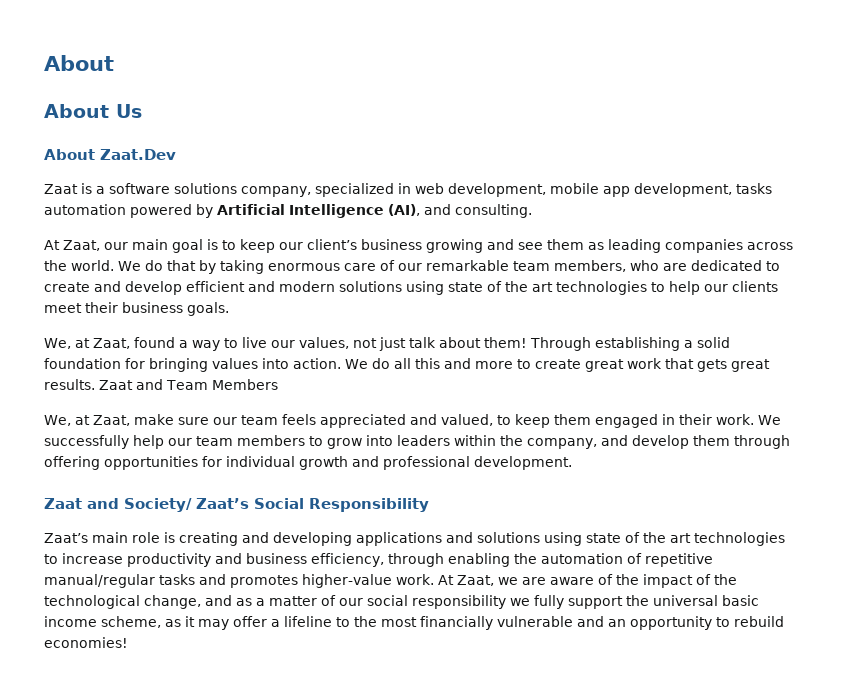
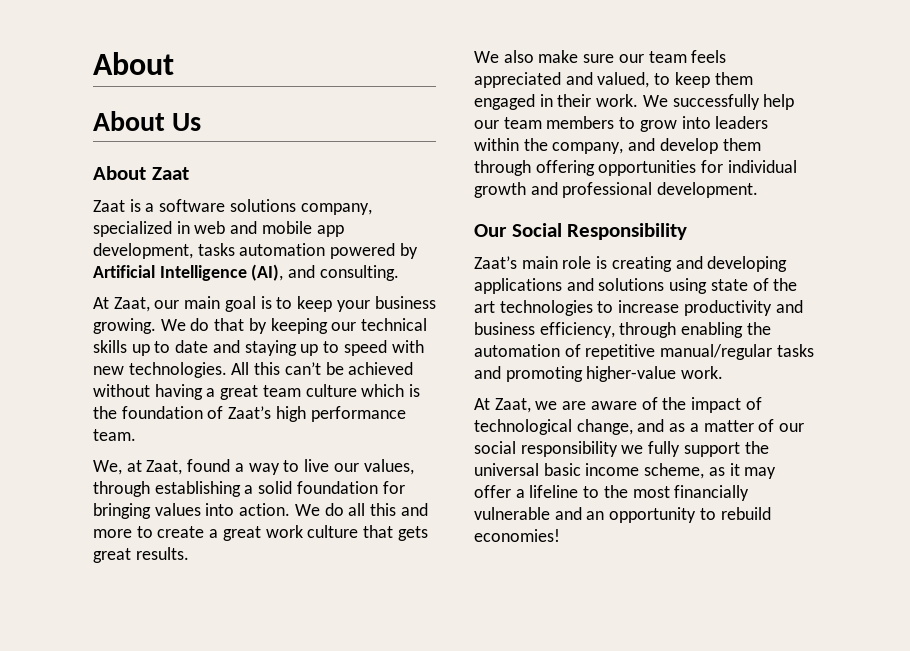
[100,149,176,160] Zaat.Dev -> [151,167,189,180] Zaat
[448,183,546,197] development, -> [230,221,258,234] and
[279,239,793,253] [44,260,780,274] [44,281,778,295] [44,302,229,316] our client’s business growing and see them as leading companies across the world. We do that by taking enormous care of our remarkable team members, who are dedicated to create and develop efficient and modern solutions using state of the art technologies to help our clients meet their business goals. -> [336,296,436,312] [93,318,428,334] [93,340,424,356] [93,362,414,378] [93,384,421,400] [93,406,406,422] [93,429,136,441] your business growing. We do that by keeping our technical skills up to date and staying up to speed with new technologies. All this can’t be achieved without having a great team culture which is the foundation of Zaat’s high performance team.
[353,337,591,351] not just talk about them! Through -> [93,481,150,497] through
(581, 364) none -> [209,529,219,538] a
(662, 363) none -> [307,525,359,538] culture
[99,379,278,390] [44,415,130,426] Zaat and Team Members // We, at Zaat, -> [474,50,534,63] // We also
[44,498,249,512] Zaat and Society/ Zaat’s -> [474,224,507,237] Our
[230,575,298,588] promotes -> [505,366,583,382] promoting
(434, 579) none -> (724, 372) //
[714,574,737,585] the -> (762, 403) none

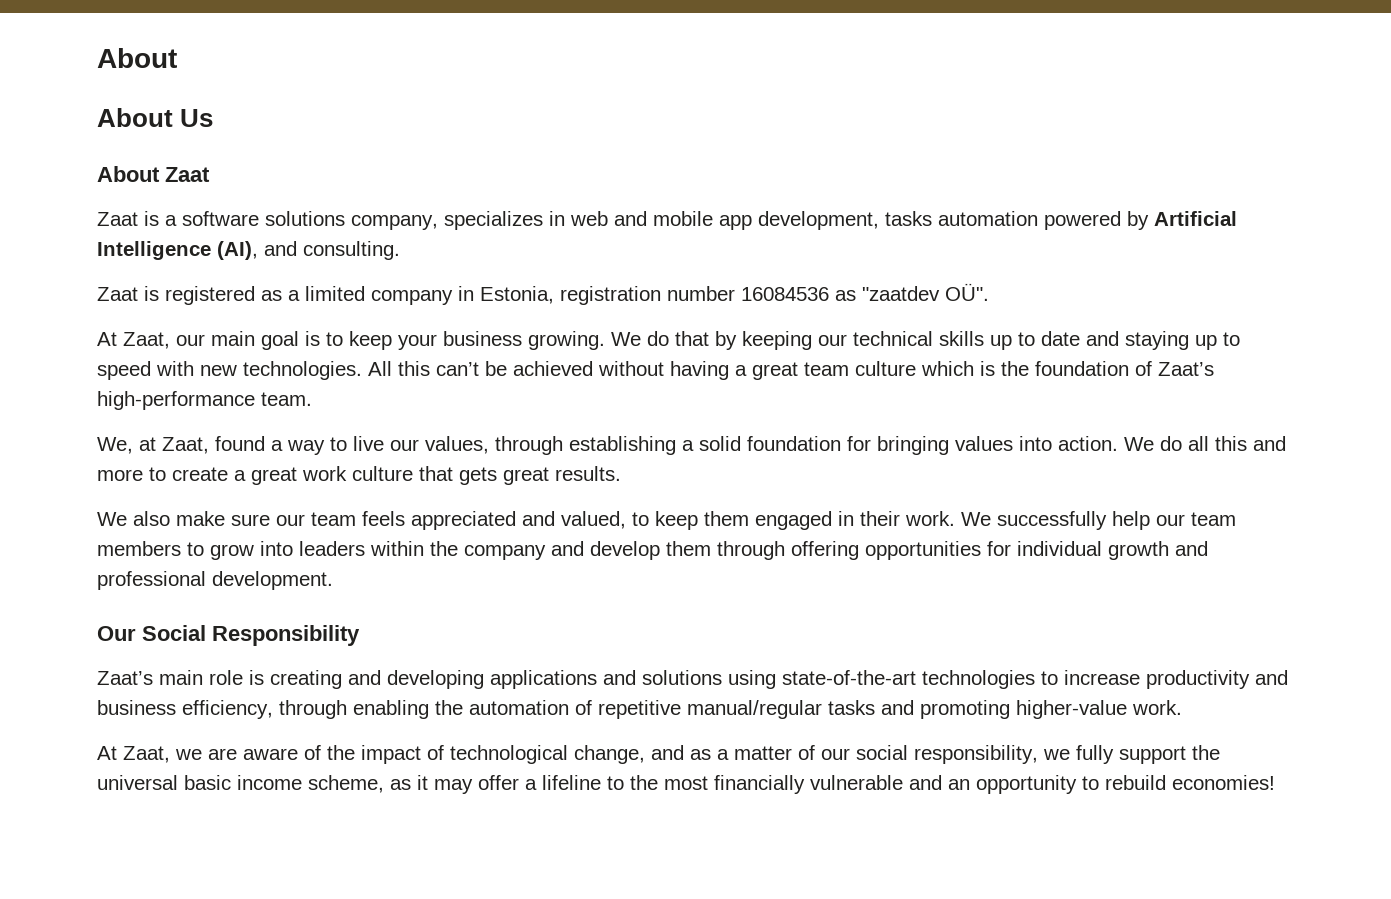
[93,221,172,237] specialized -> [444,211,543,230] specializes
(399, 273) none -> [97,283,989,305] // Zaat is registered as a limited company in Estonia, registration number 16084536 as "zaatdev OÜ".
[275,406,406,422] high performance -> [97,391,255,410] high-performance
[552,142,624,154] company, -> [464,545,546,560] company
[710,278,798,291] [474,301,495,313] state of the art -> [782,670,916,685] state-of-the-art
[520,441,618,457] responsibility -> [914,745,1038,764] responsibility,

